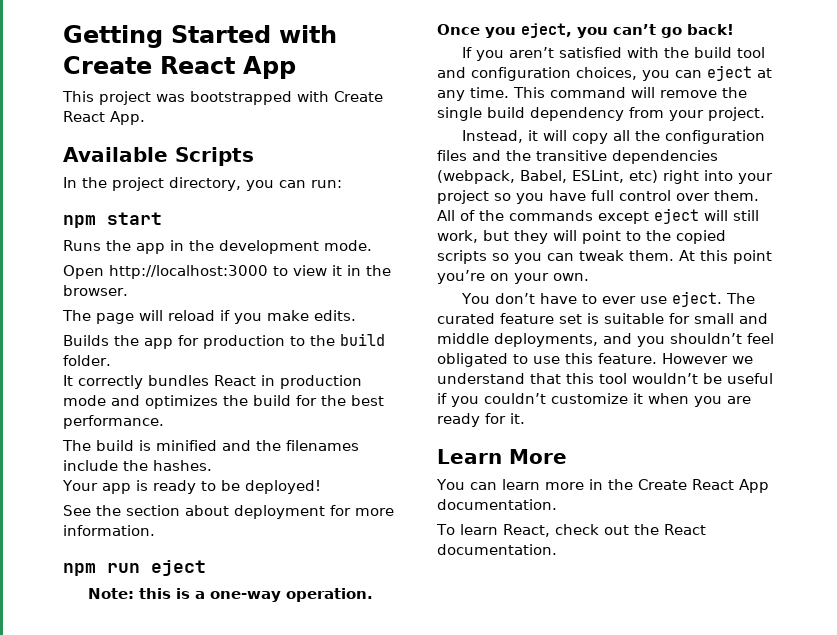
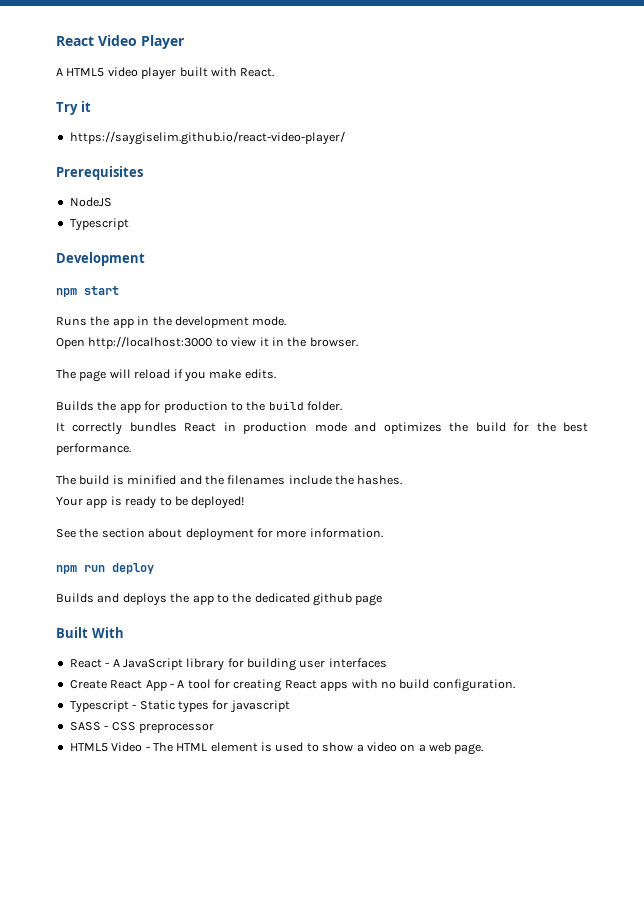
[63,25,337,48] [63,56,296,79] [62,91,383,105] [63,111,145,125] [63,147,254,166] [63,177,342,191] Getting Started with Create React App // This project was bootstrapped with Create React App. // Available Scripts // In the project directory, you can run: -> [56,35,185,49] [56,67,275,80] [56,101,91,115] [69,131,345,145] [56,166,143,180] [69,197,112,207] [69,218,129,231] [56,252,145,266] React Video Player // A HTML5 video player built with React. // Try it // https://saygiselim.github.io/react-video-player/ // Prerequisites // NodeJS // Typescript // Development
[151,560,206,576] [87,588,373,602] [437,23,734,38] [461,47,765,61] [437,65,772,81] [437,87,747,101] [437,107,765,121] [461,130,765,144] [437,150,718,164] [437,170,773,184] [437,190,759,204] [437,208,759,224] [437,230,726,244] [437,250,772,264] [437,270,589,284] [460,291,755,307] [437,313,768,324] [437,333,774,347] [437,353,753,367] [437,373,773,384] [437,393,751,407] [437,413,525,427] [437,449,567,464] [436,479,769,493] [437,499,557,510] [436,524,706,537] [437,544,557,555] eject // Note: this is a one-way operation. Once you eject, you can’t go back! // If you aren’t satisfied with the build tool and configuration choices, you can eject at any time. This command will remove the single build dependency from your project. // Instead, it will copy all the configuration files and the transitive dependencies (webpack, Babel, ESLint, etc) right into your project so you have full control over them. All of the commands except eject will still work, but they will point to the copied scripts so you can tweak them. At this point you’re on your own. // You don’t have to ever use eject. The curated feature set is suitable for small and middle deployments, and you shouldn’t feel obligated to use this feature. However we understand that this tool wouldn’t be useful if you couldn’t customize it when you are ready for it. // Learn More // You can learn more in the Create React App documentation. // To learn React, check out the React documentation. -> [112,563,154,574] [56,593,383,606] [56,627,124,638] [69,658,387,671] [69,679,515,692] [69,700,290,713] [69,722,214,733] [69,742,484,755] deploy // Builds and deploys the app to the dedicated github page // Built With // React - A JavaScript library for building user interfaces // Create React App - A tool for creating React apps with no build configuration. // Typescript - Static types for javascript // SASS - CSS preprocessor // HTML5 Video - The HTML element is used to show a video on a web page.

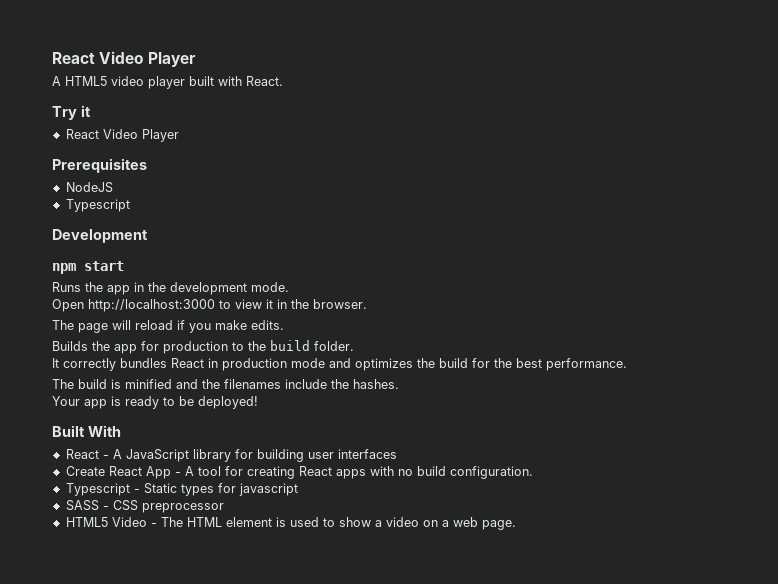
[69,131,345,145] https://saygiselim.github.io/react-video-player/ -> [65,129,179,142] React Video Player
[56,528,383,541] [56,563,154,574] [56,593,383,606] // See the section about deployment for more information. // npm run deploy // Builds and deploys the app to the dedicated github page -> (258, 402) none

